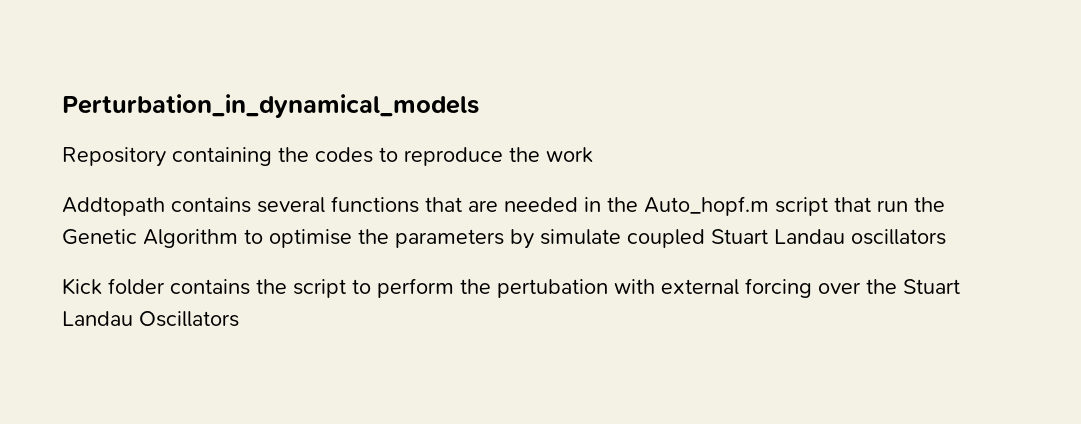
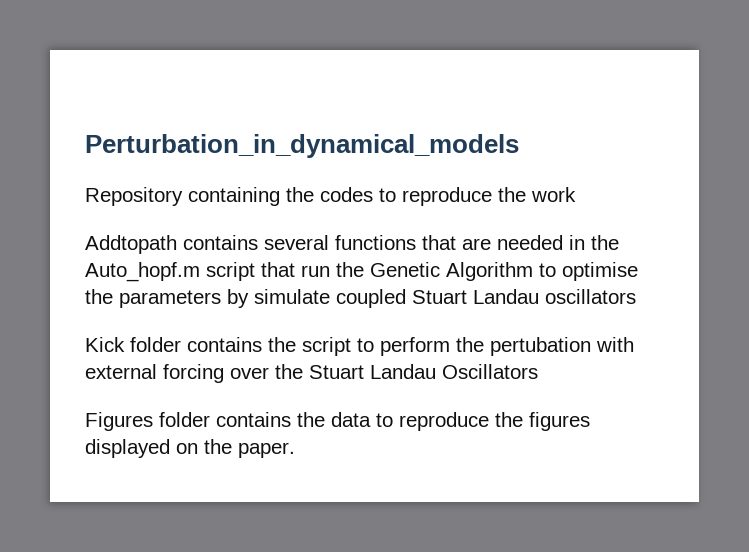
(239, 319) none -> [85,412,590,431] [85,439,295,458] // Figures folder contains the data to reproduce the figures displayed on the paper.

